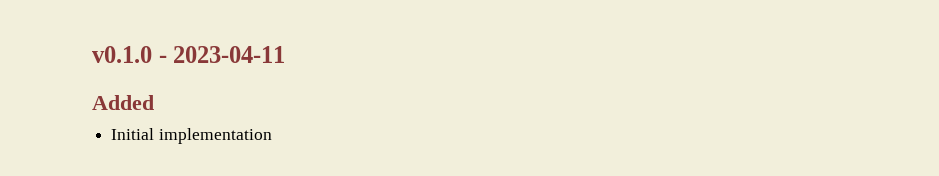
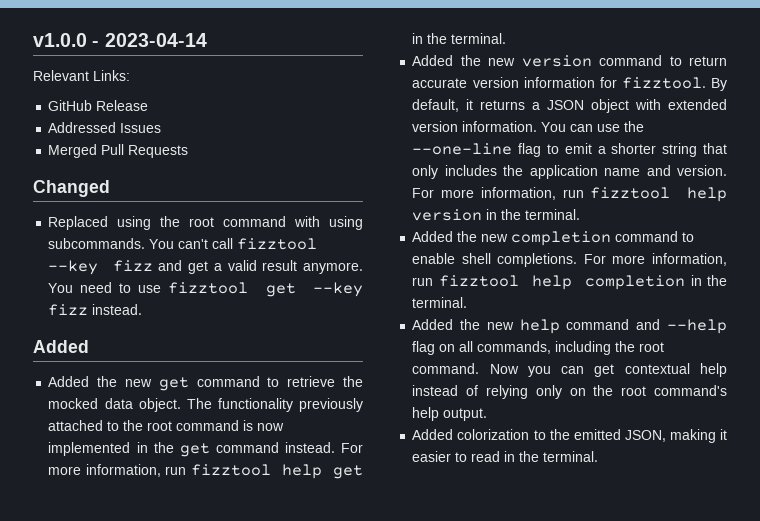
[92,46,286,63] [92,95,154,110] [111,128,272,144] v0.1.0 - 2023-04-11 // Added // Initial implementation -> [33,33,207,47] [33,70,130,81] [48,100,149,111] [48,122,162,133] [48,144,189,158] [33,180,110,197] [48,216,364,230] [48,238,318,250] [48,260,364,275] [48,282,363,297] [48,304,143,316] [33,340,89,353] [48,376,364,391] [48,398,363,412] [48,420,285,431] [48,442,363,457] [48,464,363,479] [412,33,507,44] [412,55,727,67] [412,77,727,91] [412,99,727,113] [412,121,645,132] [412,143,727,157] [412,165,727,179] [412,187,727,202] [412,209,581,221] [412,231,695,246] [412,253,727,267] [412,275,727,290] [412,297,468,308] [412,319,727,334] [412,341,665,355] [412,363,727,377] [412,385,727,399] [412,407,488,421] [412,429,727,443] [412,451,599,462] v1.0.0 - 2023-04-14 // Relevant Links: // GitHub Release // Addressed Issues // Merged Pull Requests // Changed // Replaced using the root command with using subcommands. You can't call fizztool --key fizz and get a valid result anymore. You need to use fizztool get --key fizz instead. // Added // Added the new get command to retrieve the mocked data object. The functionality previously attached to the root command is now implemented in the get command instead. For more information, run fizztool help get in the terminal. // Added the new version command to return accurate version information for fizztool. By default, it returns a JSON object with extended version information. You can use the --one-line flag to emit a shorter string that only includes the application name and version. For more information, run fizztool help version in the terminal. // Added the new completion command to enable shell completions. For more information, run fizztool help completion in the terminal. // Added the new help command and --help flag on all commands, including the root command. Now you can get contextual help instead of relying only on the root command's help output. // Added colorization to the emitted JSON, making it easier to read in the terminal.

